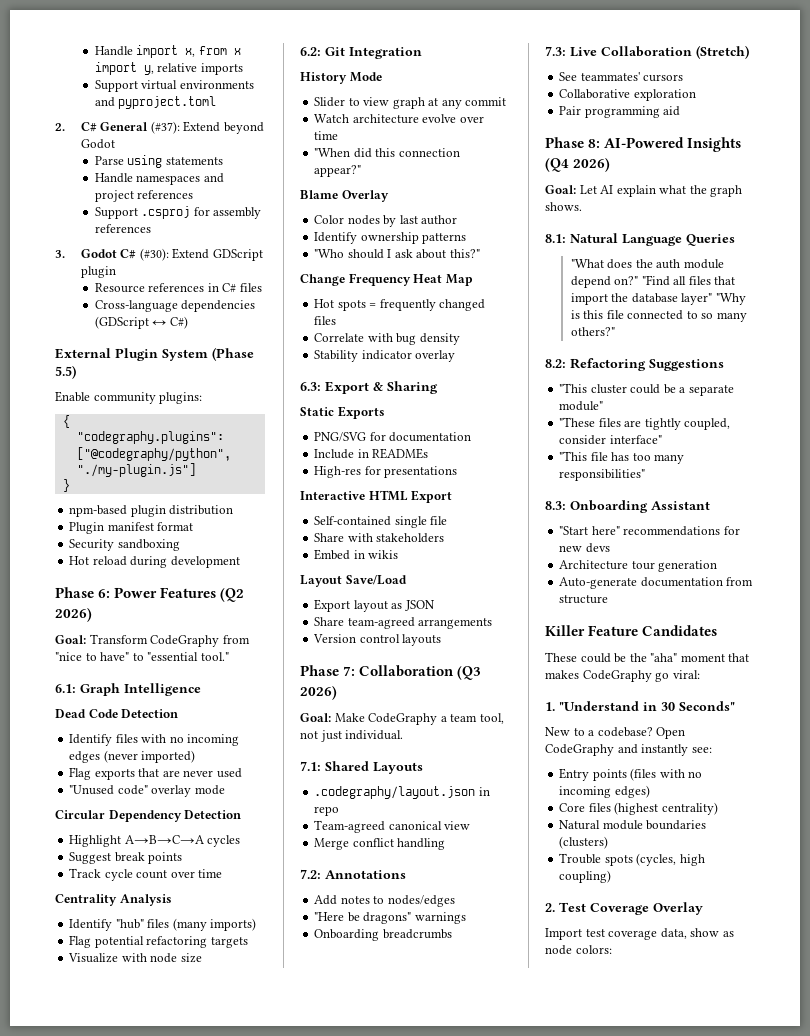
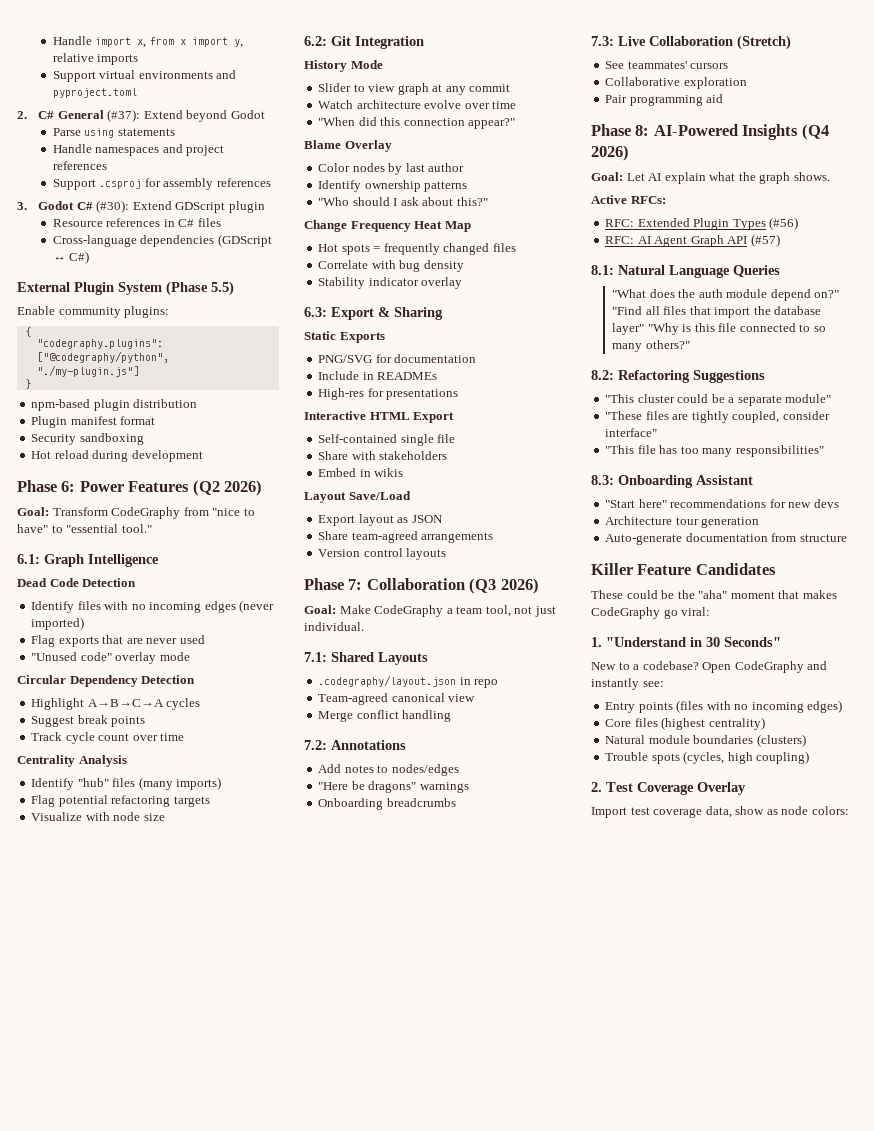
(582, 206) none -> [591,195,666,204] [605,217,799,230] [605,234,780,247] // Active RFCs: // RFC: Extended Plugin Types (#56) // RFC: AI Agent Graph API (#57)

